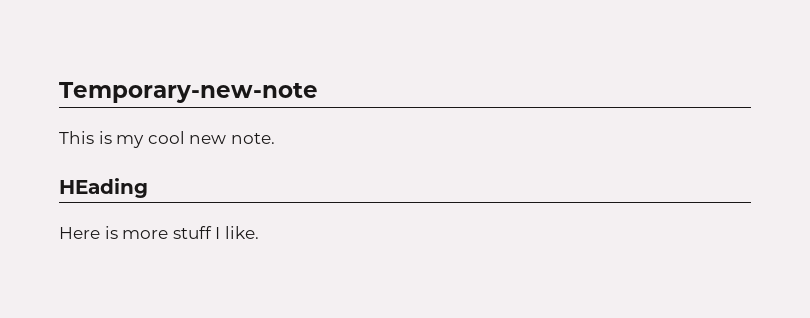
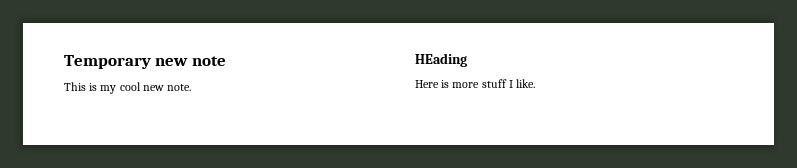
[59,82,318,103] Temporary-new-note -> [64,55,226,69] Temporary new note

